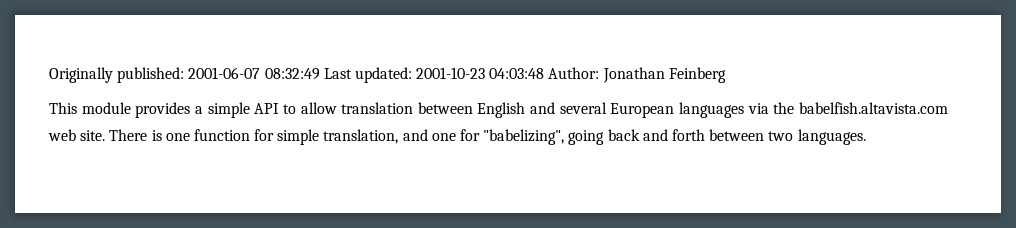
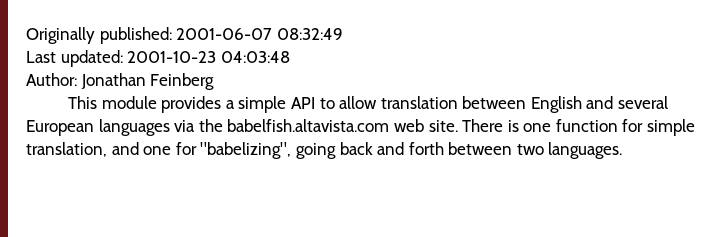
(320, 74) none -> (343, 34) //
(545, 73) none -> (290, 57) //

